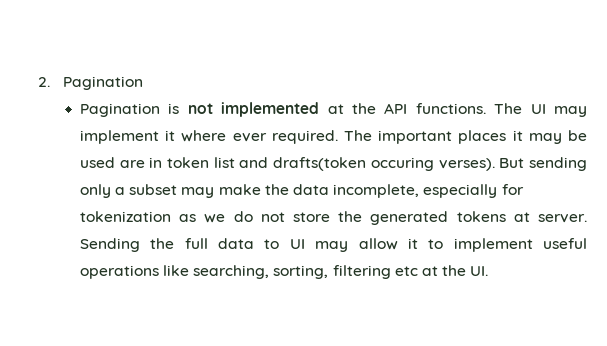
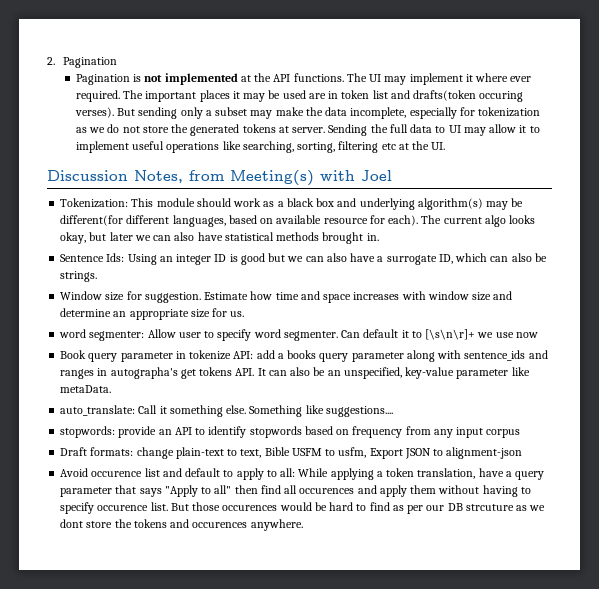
(489, 271) none -> [47,170,392,186] [60,198,524,210] [60,215,536,227] [60,232,379,244] [60,253,547,265] [60,271,98,282] [60,291,513,303] [60,308,245,320] [59,329,538,341] [60,350,548,362] [60,367,530,379] [60,385,112,393] [60,405,393,417] [60,426,521,438] [60,447,523,459] [60,468,545,480] [60,485,531,497] [60,502,546,514] [60,519,303,531] // Discussion Notes, from Meeting(s) with Joel // Tokenization: This module should work as a black box and underlying algorithm(s) may be different(for different languages, based on available resource for each). The current algo looks okay, but later we can also have statistical methods brought in. // Sentence Ids: Using an integer ID is good but we can also have a surrogate ID, which can also be strings. // Window size for suggestion. Estimate how time and space increases with window size and determine an appropriate size for us. // word segmenter: Allow user to specify word segmenter. Can default it to [\s\n\r]+ we use now // Book query parameter in tokenize API: add a books query parameter along with sentence_ids and ranges in autographa's get tokens API. It can also be an unspecified, key-value parameter like metaData. // auto_translate: Call it something else. Something like suggestions.... // stopwords: provide an API to identify stopwords based on frequency from any input corpus // Draft formats: change plain-text to text, Bible USFM to usfm, Export JSON to alignment-json // Avoid occurence list and default to apply to all: While applying a token translation, have a query parameter that says "Apply to all" then find all occurences and apply them without having to specify occurence list. But those occurences would be hard to find as per our DB strcuture as we dont store the tokens and occurences anywhere.

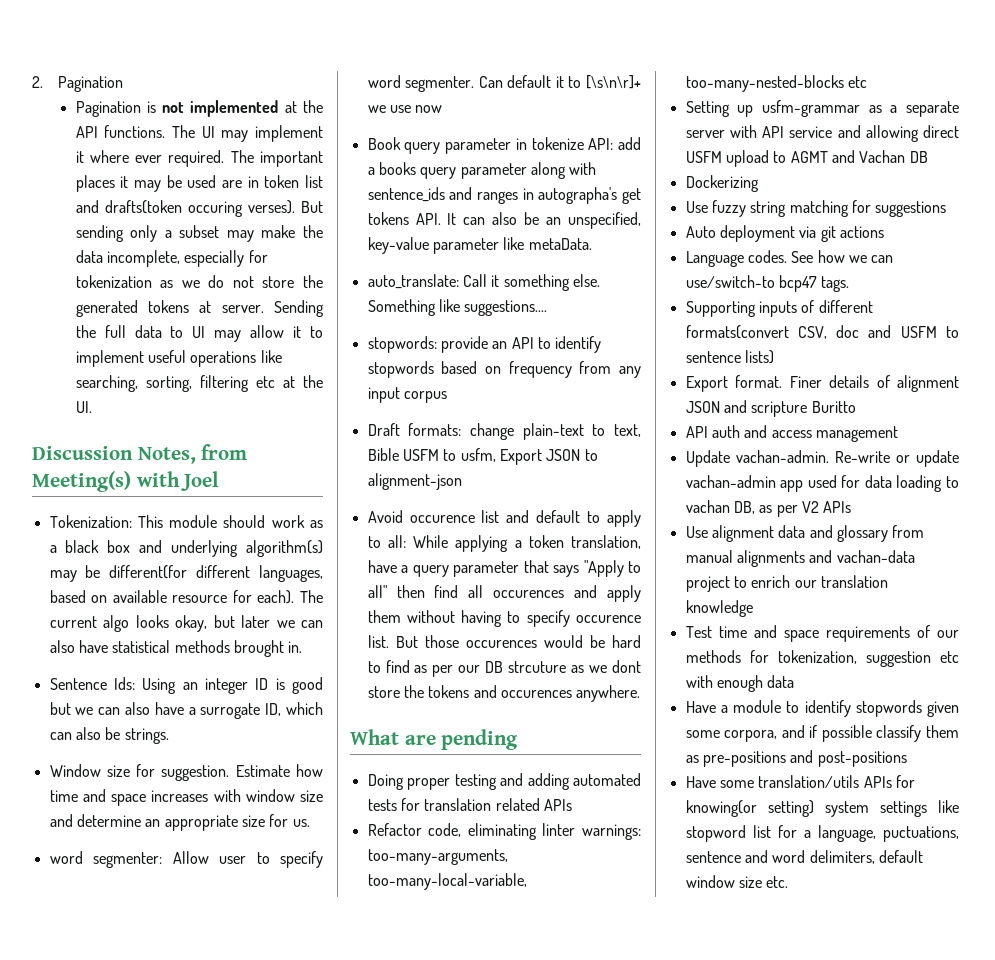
(303, 525) none -> [350,729,519,750] [367,773,641,790] [367,798,572,811] [367,823,641,840] [367,849,508,865] [367,873,527,890] [685,75,867,92] [685,100,959,117] [685,125,959,142] [685,150,928,167] [685,175,759,192] [685,200,947,217] [685,225,884,242] [685,250,894,267] [685,275,850,292] [685,300,873,317] [685,325,959,339] [685,350,774,364] [685,375,959,392] [685,400,856,417] [685,425,898,442] [685,450,959,467] [685,475,959,492] [685,500,852,517] [685,525,925,542] [685,550,915,567] [685,575,888,592] [685,600,753,617] [685,625,959,642] [685,650,959,667] [685,675,795,692] [685,700,959,717] [685,725,959,742] [685,750,907,767] [685,775,915,788] [685,800,959,817] [685,825,959,842] [685,850,923,864] [685,875,789,888] // What are pending // Doing proper testing and adding automated tests for translation related APIs // Refactor code, eliminating linter warnings: too-many-arguments, too-many-local-variable, too-many-nested-blocks etc // Setting up usfm-grammar as a separate server with API service and allowing direct USFM upload to AGMT and Vachan DB // Dockerizing // Use fuzzy string matching for suggestions // Auto deployment via git actions // Language codes. See how we can use/switch-to bcp47 tags. // Supporting inputs of different formats(convert CSV, doc and USFM to sentence lists) // Export format. Finer details of alignment JSON and scripture Buritto // API auth and access management // Update vachan-admin. Re-write or update vachan-admin app used for data loading to vachan DB, as per V2 APIs // Use alignment data and glossary from manual alignments and vachan-data project to enrich our translation knowledge // Test time and space requirements of our methods for tokenization, suggestion etc with enough data // Have a module to identify stopwords given some corpora, and if possible classify them as pre-positions and post-positions // Have some translation/utils APIs for knowing(or setting) system settings like stopword list for a language, puctuations, sentence and word delimiters, default window size etc.

